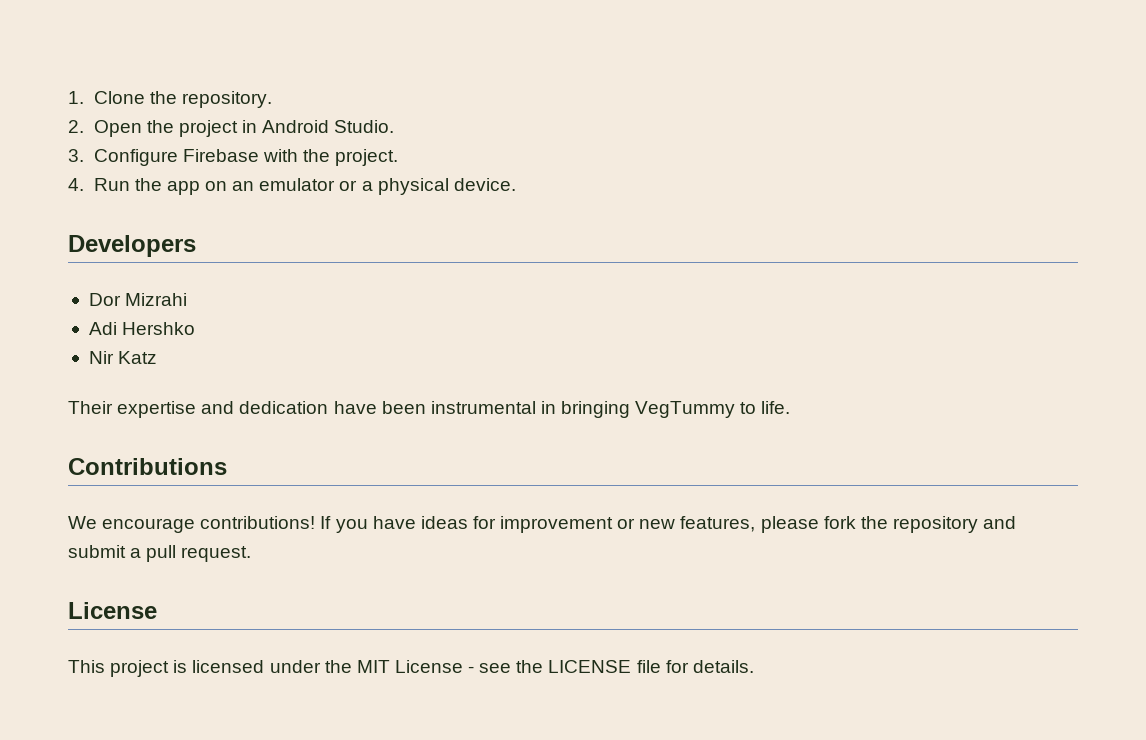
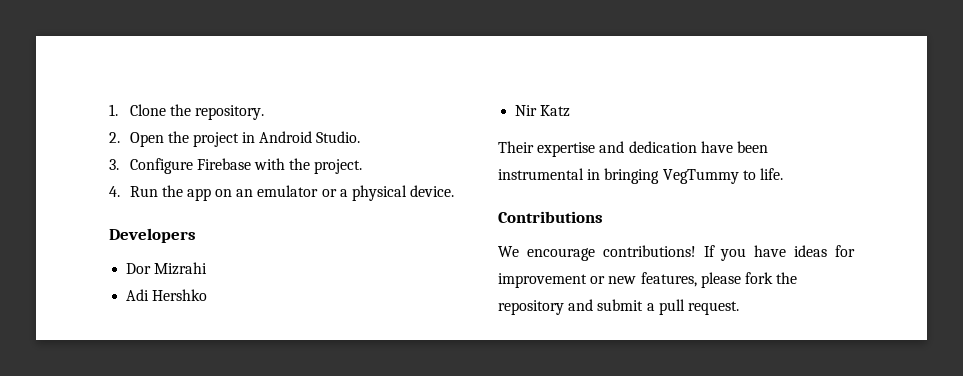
[68,602,157,619] [68,660,754,677] // License // This project is licensed under the MIT License - see the LICENSE file for details. -> (739, 308) none

